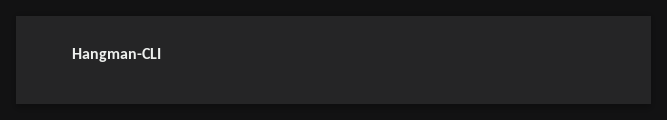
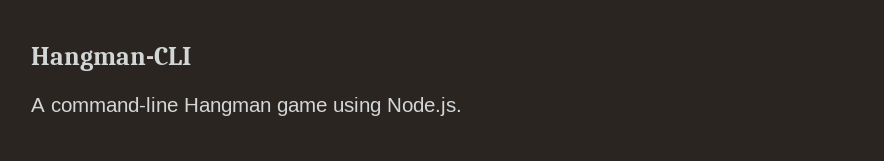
(161, 55) none -> [31,97,462,116] // A command-line Hangman game using Node.js.

